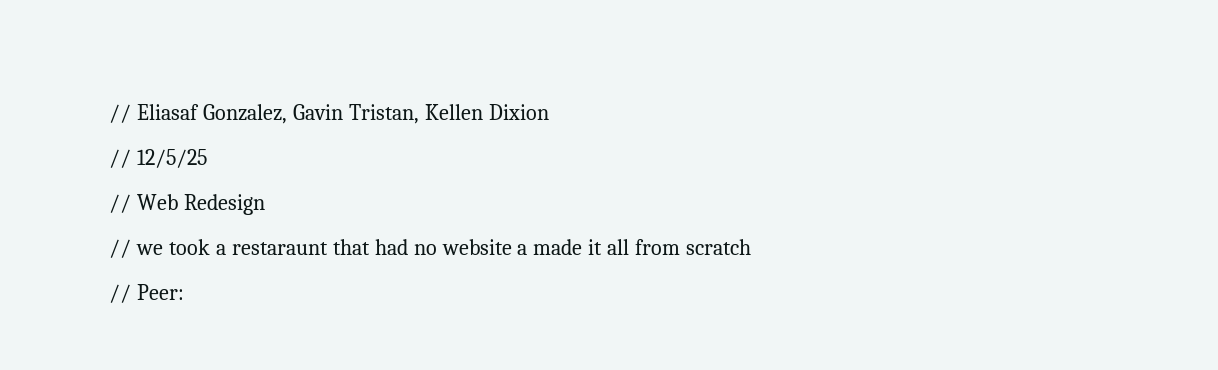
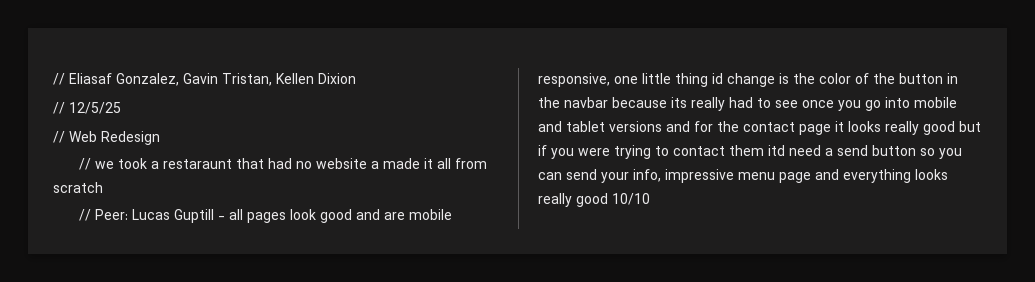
(184, 292) none -> [132,209,453,223] [538,73,958,87] [538,97,957,111] [538,121,981,135] [538,145,962,159] [538,169,948,183] [538,193,650,207] Lucas Guptill - all pages look good and are mobile responsive, one little thing id change is the color of the button in the navbar because its really had to see once you go into mobile and tablet versions and for the contact page it looks really good but if you were trying to contact them itd need a send button so you can send your info, impressive menu page and everything looks really good 10/10

